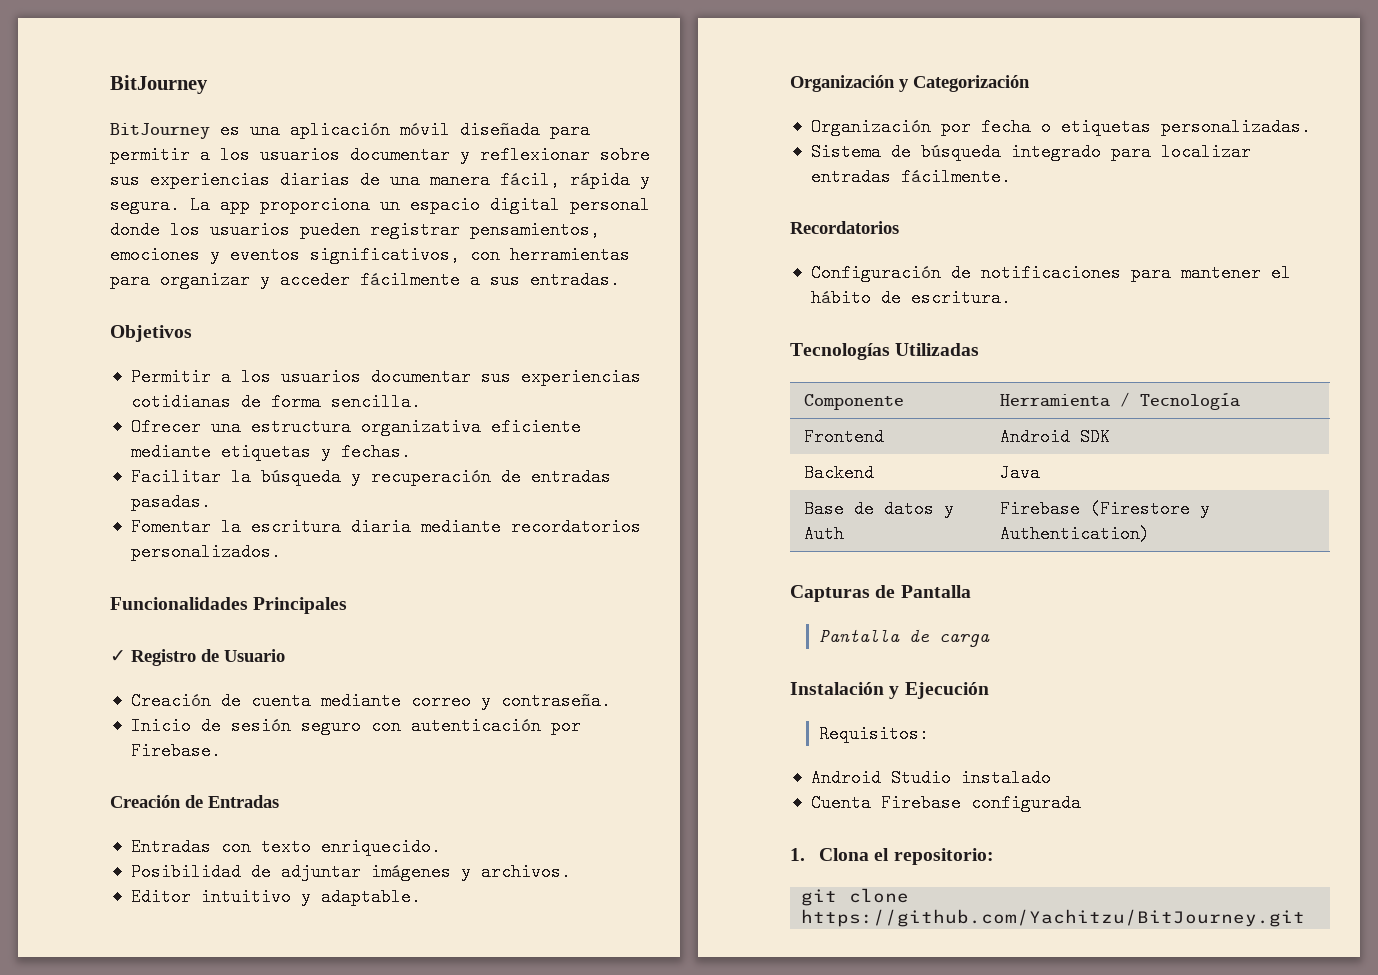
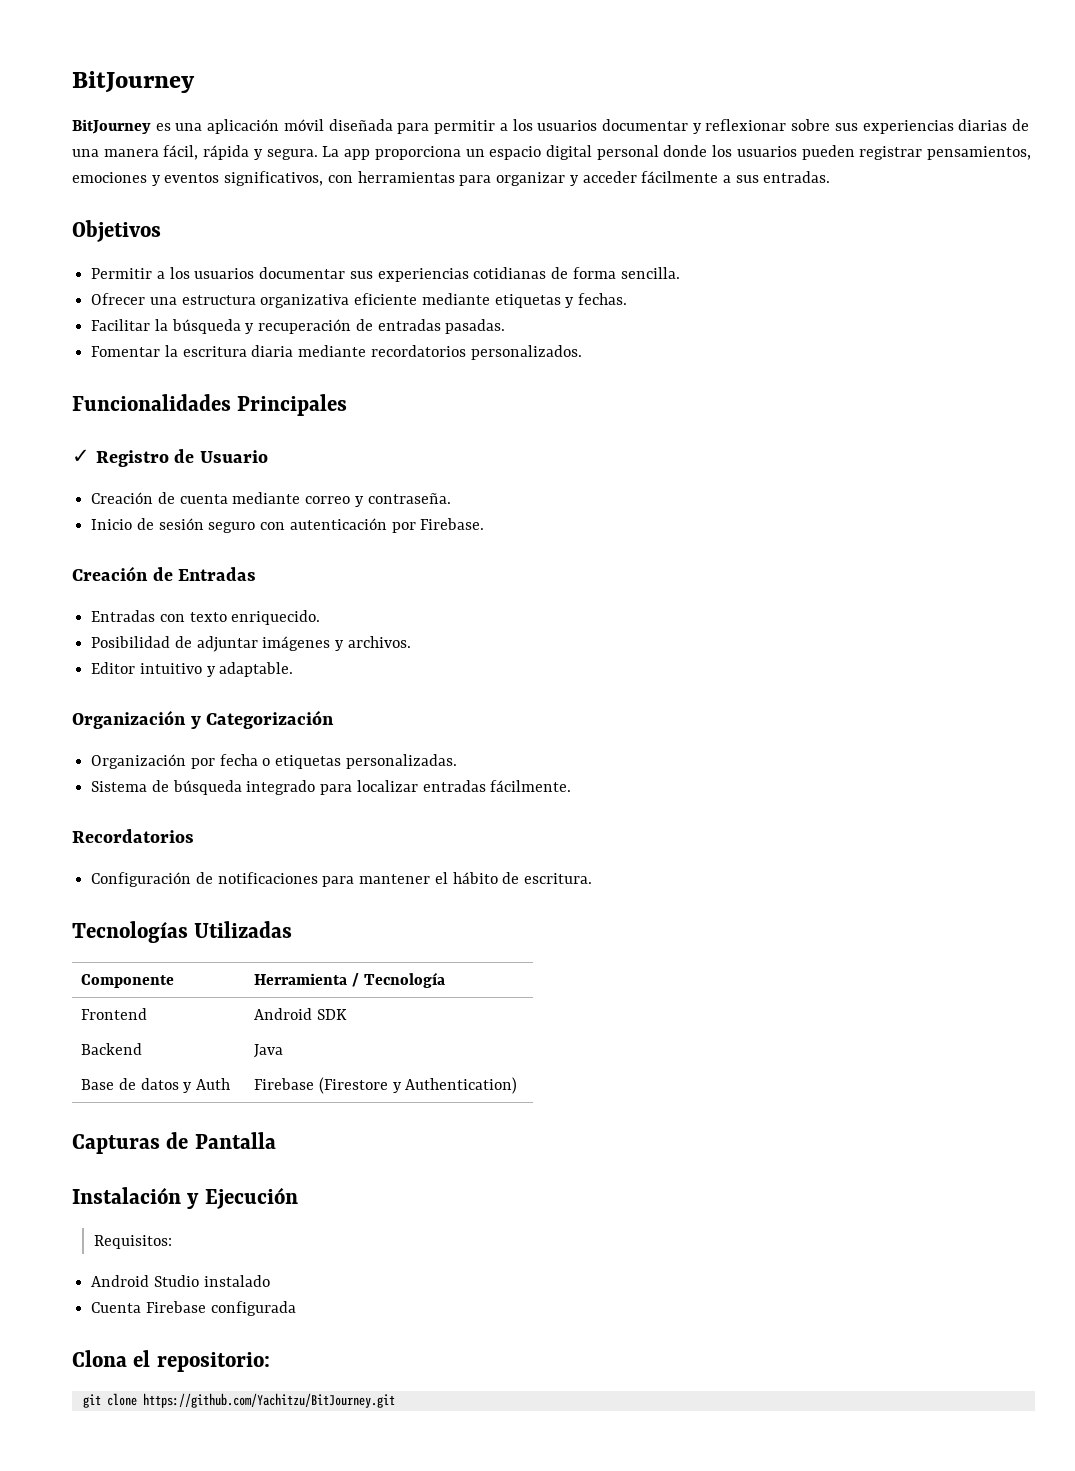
[819,629,991,647] // Pantalla de carga -> (276, 1140) none
[790,848,805,861] 1. -> (296, 1308) none

